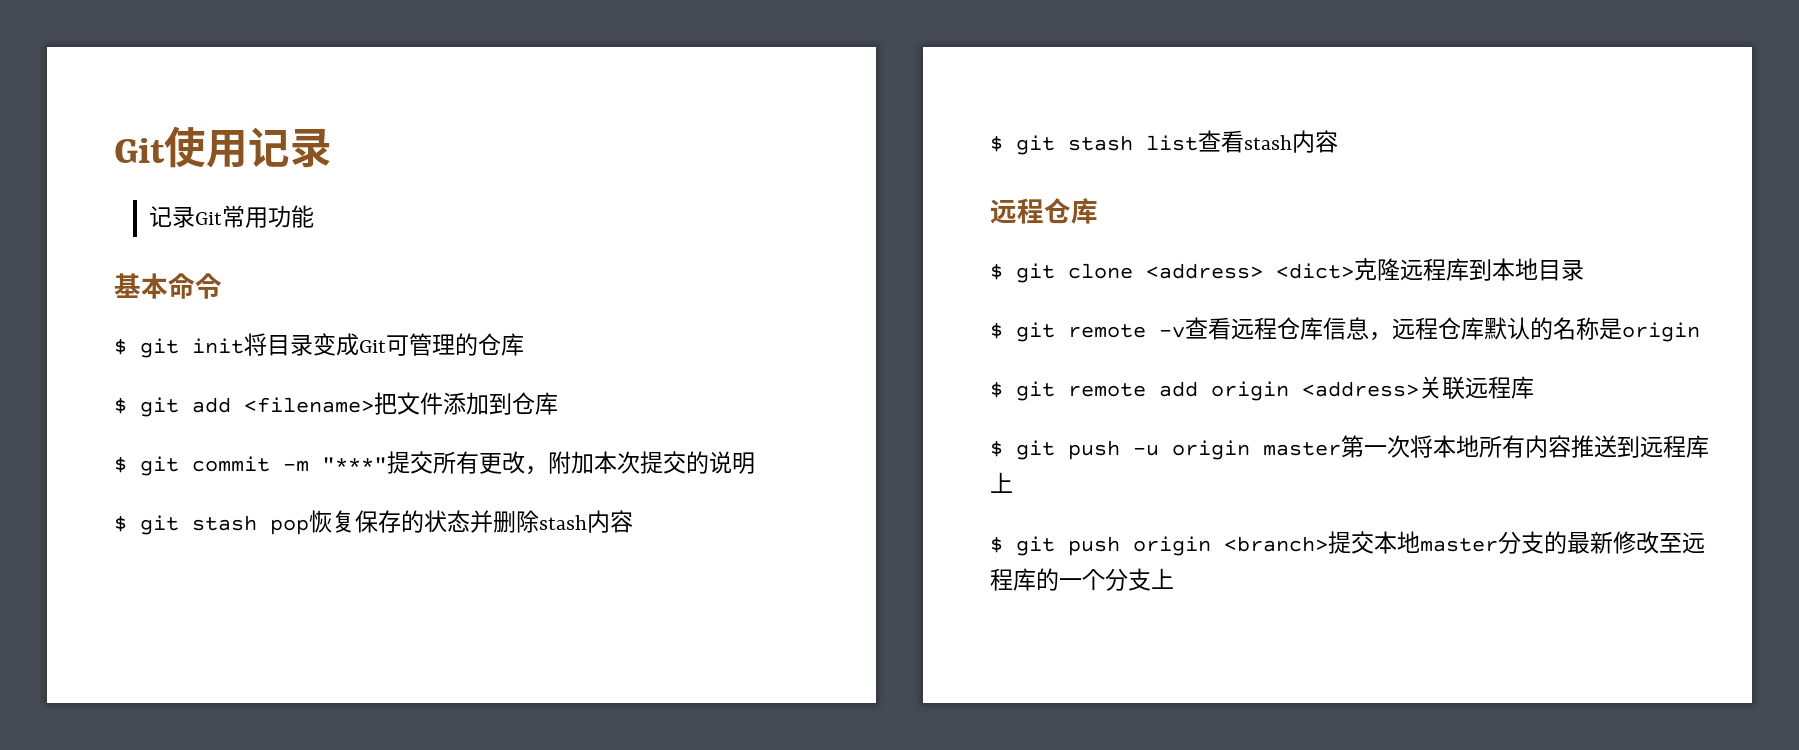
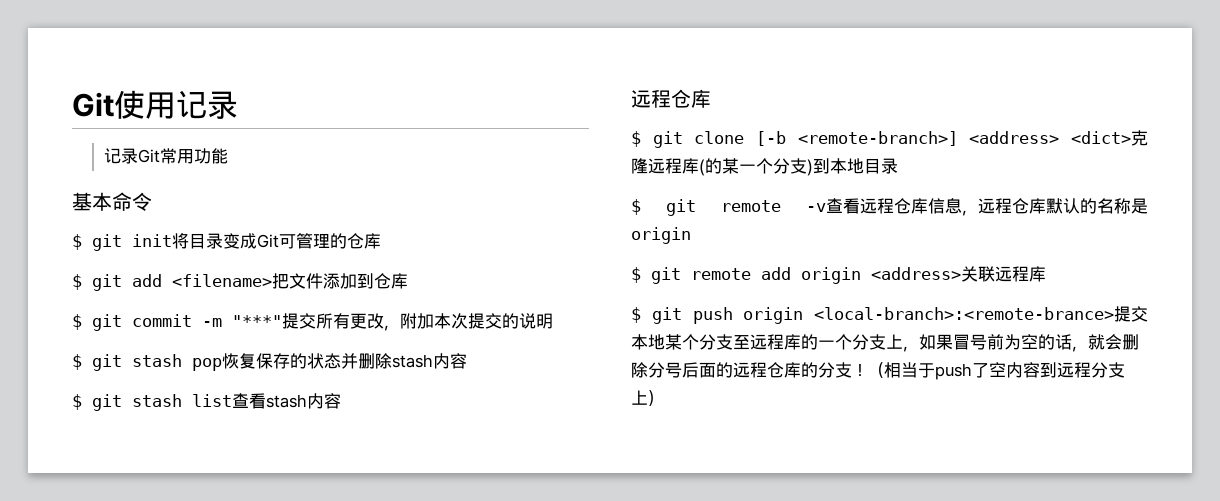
(1133, 271) none -> [756,131,958,146] [-b <remote-branch>]
(1469, 269) none -> [699,158,813,176] (的某一个分支)
[1133,435,1709,460] [990,472,1013,493] [990,531,1659,556] -u origin master第一次将本地所有内容推送到远程库上 // $ git push origin <branch>提交本地master分支的最新修改 -> [743,306,1148,324] [631,334,733,350] origin <local-branch>:<remote-brance>提交本地某个分支
(1174, 578) none -> [903,334,1139,352] [631,362,1125,380] [631,390,664,406] ，如果冒号前为空的话，就会删除分号后面的远程仓库的分支！（相当于push了空内容到远程分支上）

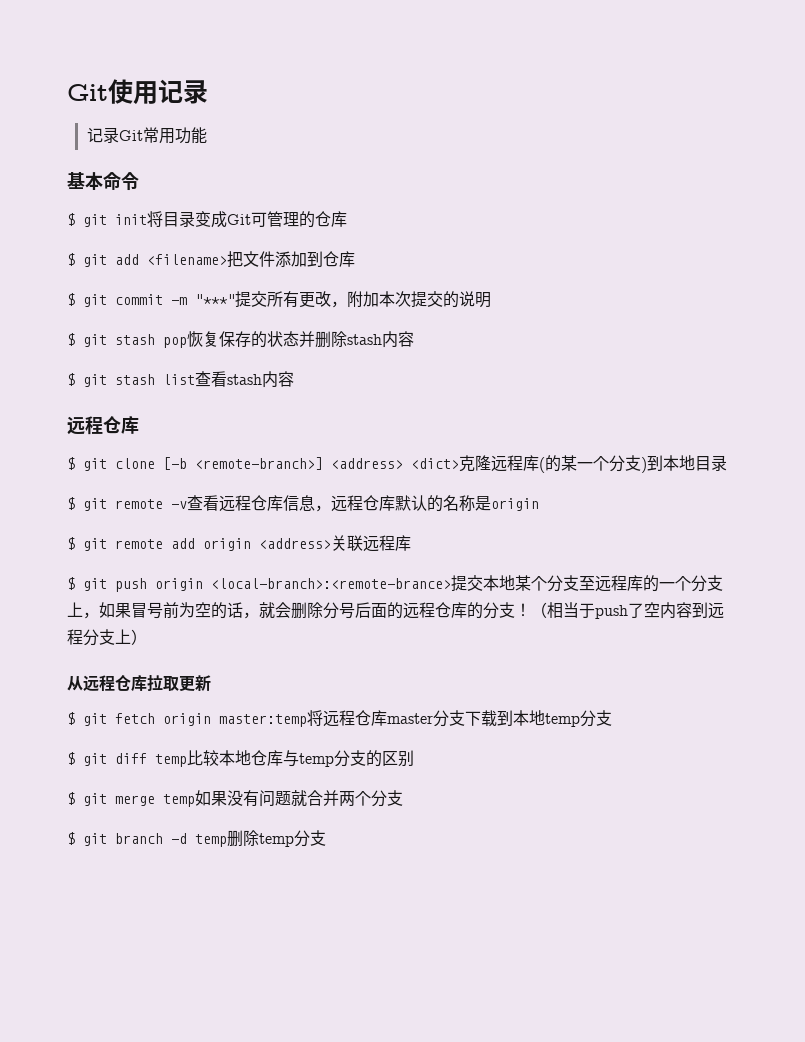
(664, 398) none -> [67,674,211,692] [67,710,612,727] [67,750,414,767] [67,790,403,807] [67,830,326,847] // 从远程仓库拉取更新 // $ git fetch origin master:temp将远程仓库master分支下载到本地temp分支 // $ git diff temp比较本地仓库与temp分支的区别 // $ git merge temp如果没有问题就合并两个分支 // $ git branch -d temp删除temp分支

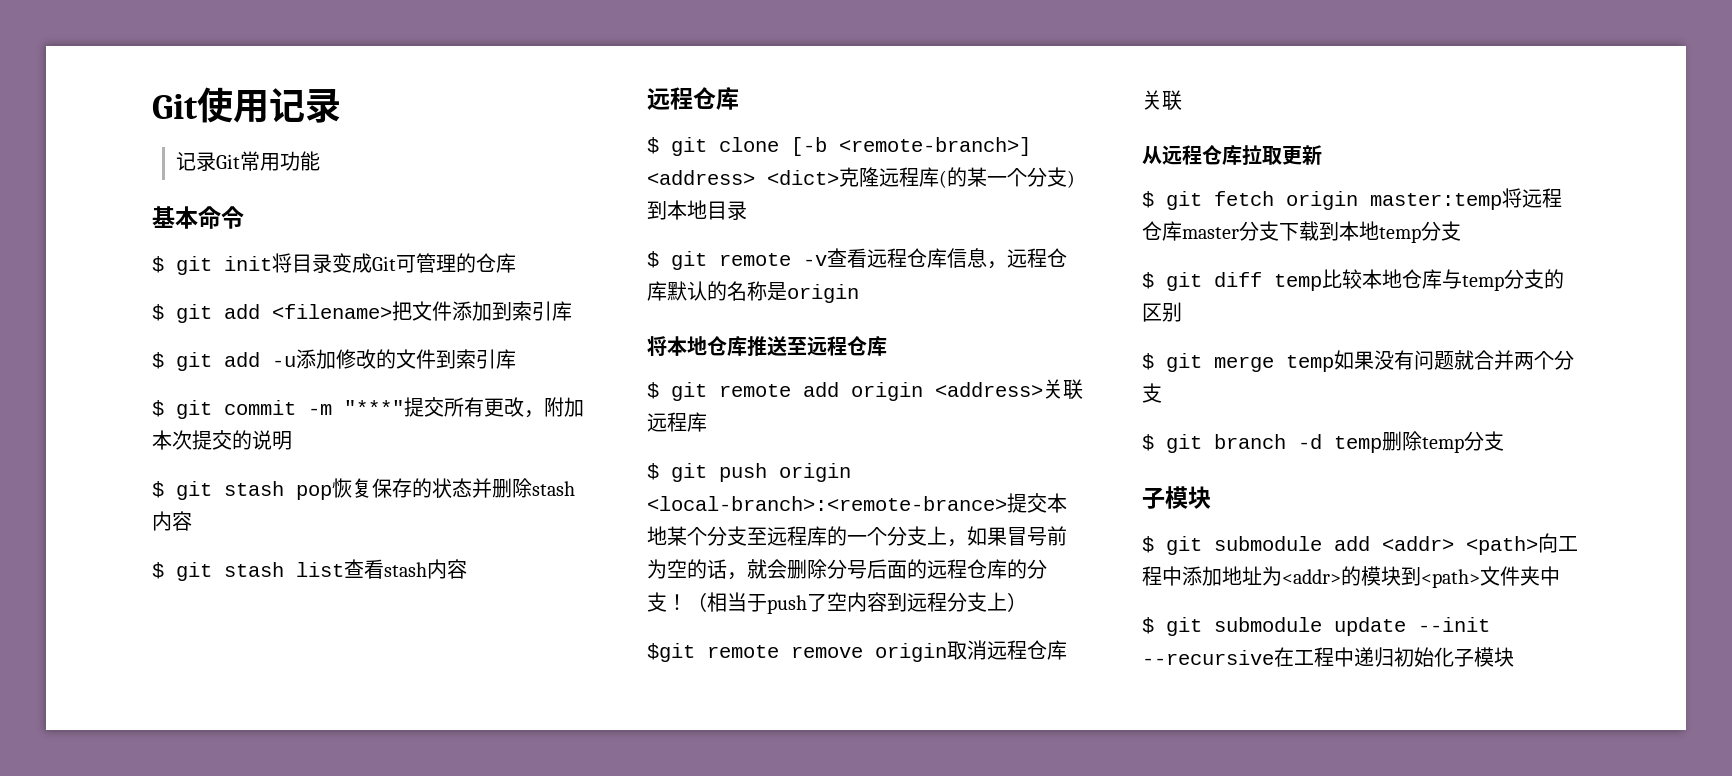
[323,251,339,267] 仓 -> [512,301,572,321] [152,349,496,371] 索引库 // $ git add -u添加修改的文件到索引
(539, 504) none -> [647,336,887,356] // 将本地仓库推送至远程仓库
(147, 637) none -> [647,640,1067,662] [1142,90,1182,111] // $git remote remove origin取消远程仓库关联
(326, 838) none -> [1142,486,1211,509] [1142,533,1578,555] [1142,566,1560,588] [1142,617,1490,636] [1142,647,1514,667] // 子模块 // $ git submodule add <addr> <path>向工程中添加地址为<addr>的模块到<path>文件夹中 // $ git submodule update --init --recursive在工程中递归初始化子模块

